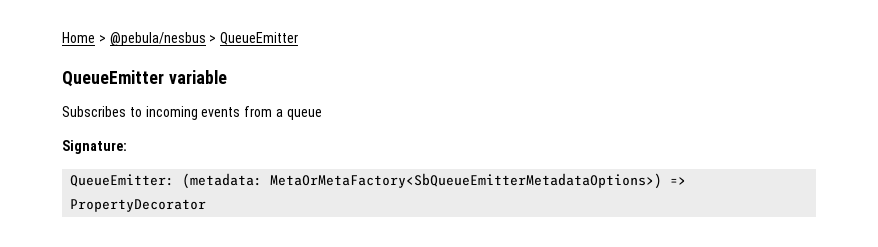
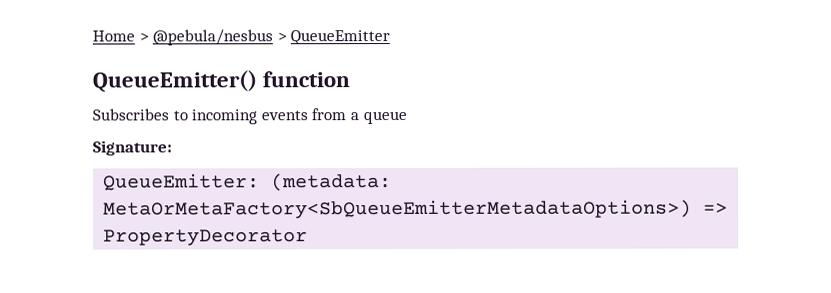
[62,70,227,87] QueueEmitter variable -> [92,70,351,93] QueueEmitter() function

